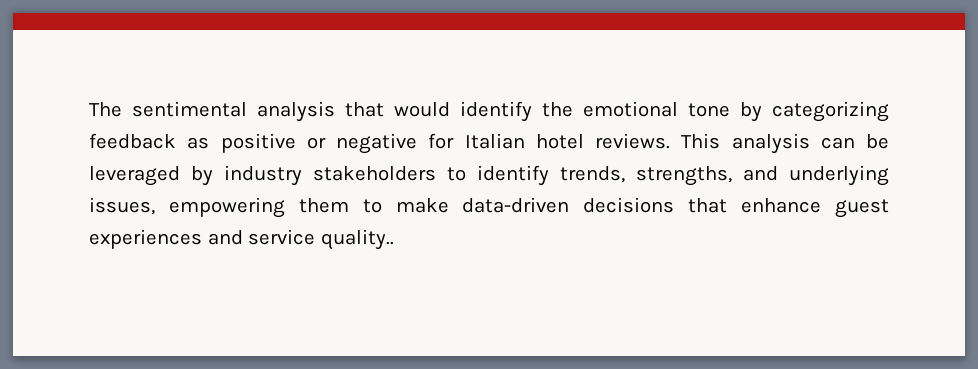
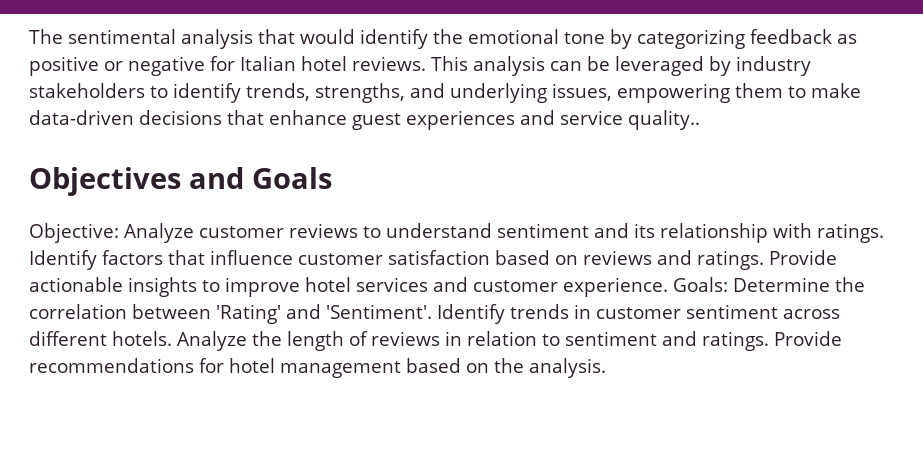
(394, 239) none -> [29,167,332,196] [29,223,884,243] [29,250,837,270] [29,277,865,297] [29,304,840,324] [29,331,842,351] [29,358,606,378] // Objectives and Goals // Objective: Analyze customer reviews to understand sentiment and its relationship with ratings. Identify factors that influence customer satisfaction based on reviews and ratings. Provide actionable insights to improve hotel services and customer experience. Goals: Determine the correlation between 'Rating' and 'Sentiment'. Identify trends in customer sentiment across different hotels. Analyze the length of reviews in relation to sentiment and ratings. Provide recommendations for hotel management based on the analysis.

